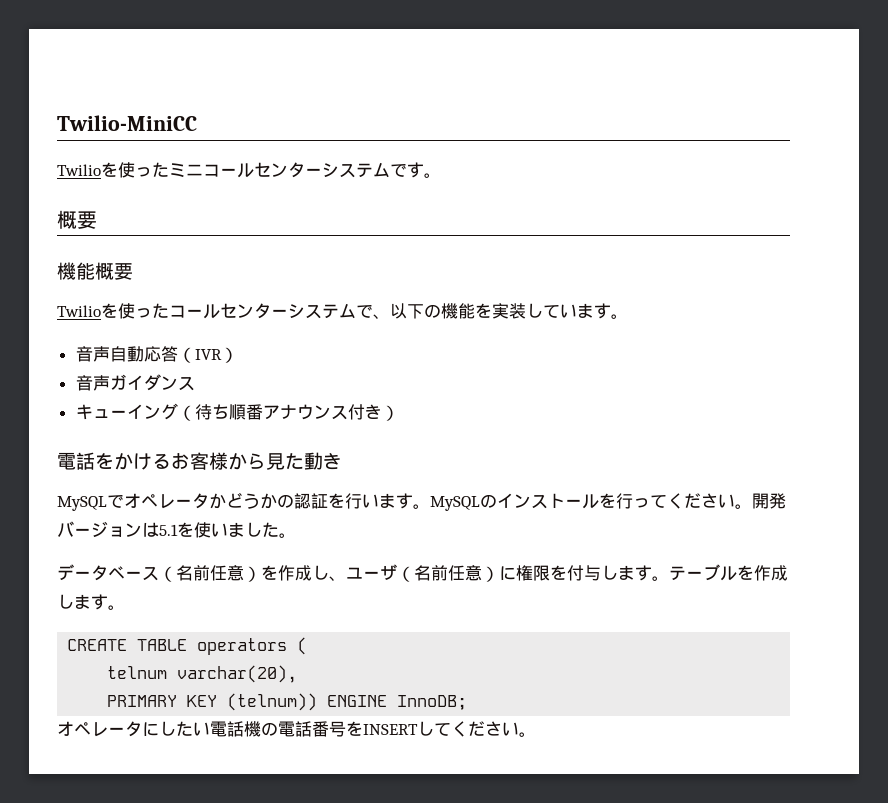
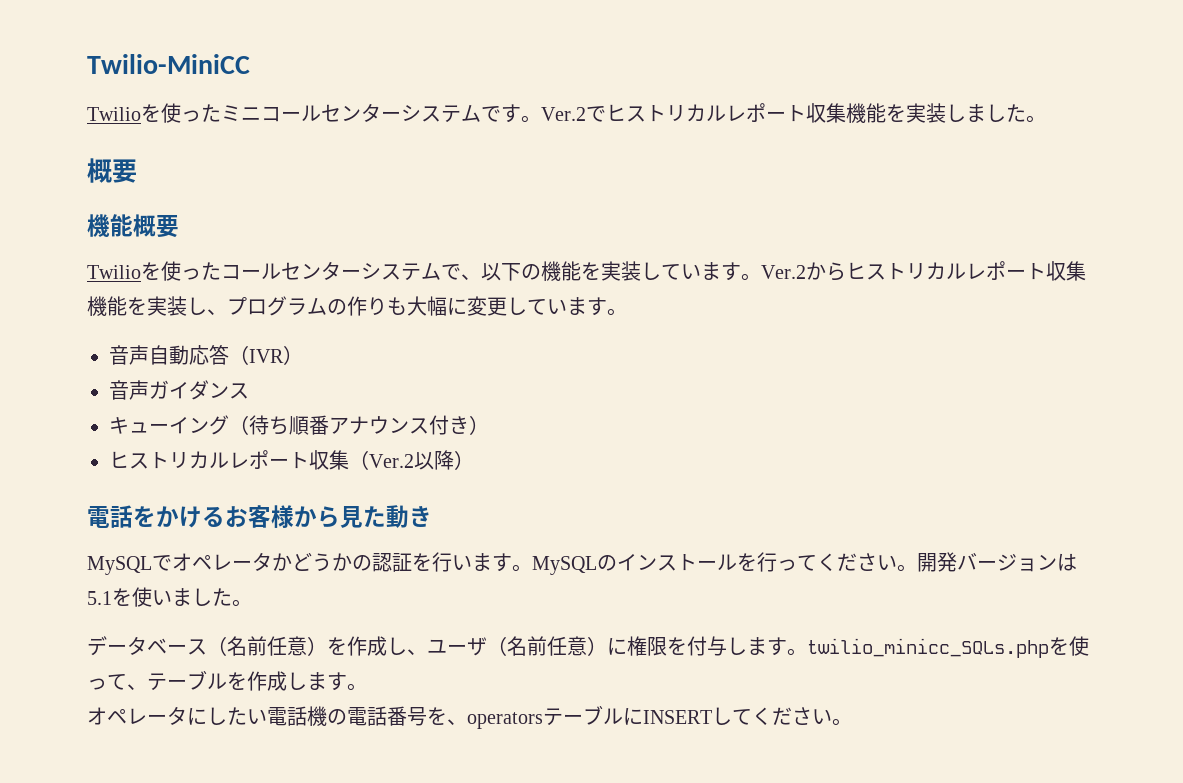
(441, 175) none -> [541,103,1046,123] Ver.2でヒストリカルレポート収集機能を実装しました。
(628, 316) none -> [761,261,1086,281] [87,296,627,316] Ver.2からヒストリカルレポート収集機能を実装し、プログラムの作りも大幅に変更しています。
(399, 413) none -> [109,450,474,470] // ヒストリカルレポート収集（Ver.2以降）
(669, 578) none -> [807,636,1089,658] [87,674,147,690] twilio_minicc_SQLs.phpを使って、
[67,637,308,655] [107,665,298,683] [107,693,468,711] // CREATE TABLE operators ( // telnum varchar(20), // PRIMARY KEY (telnum)) ENGINE InnoDB; -> (367, 687) none
(363, 728) none -> [447,705,643,729] 、operatorsテーブルに

